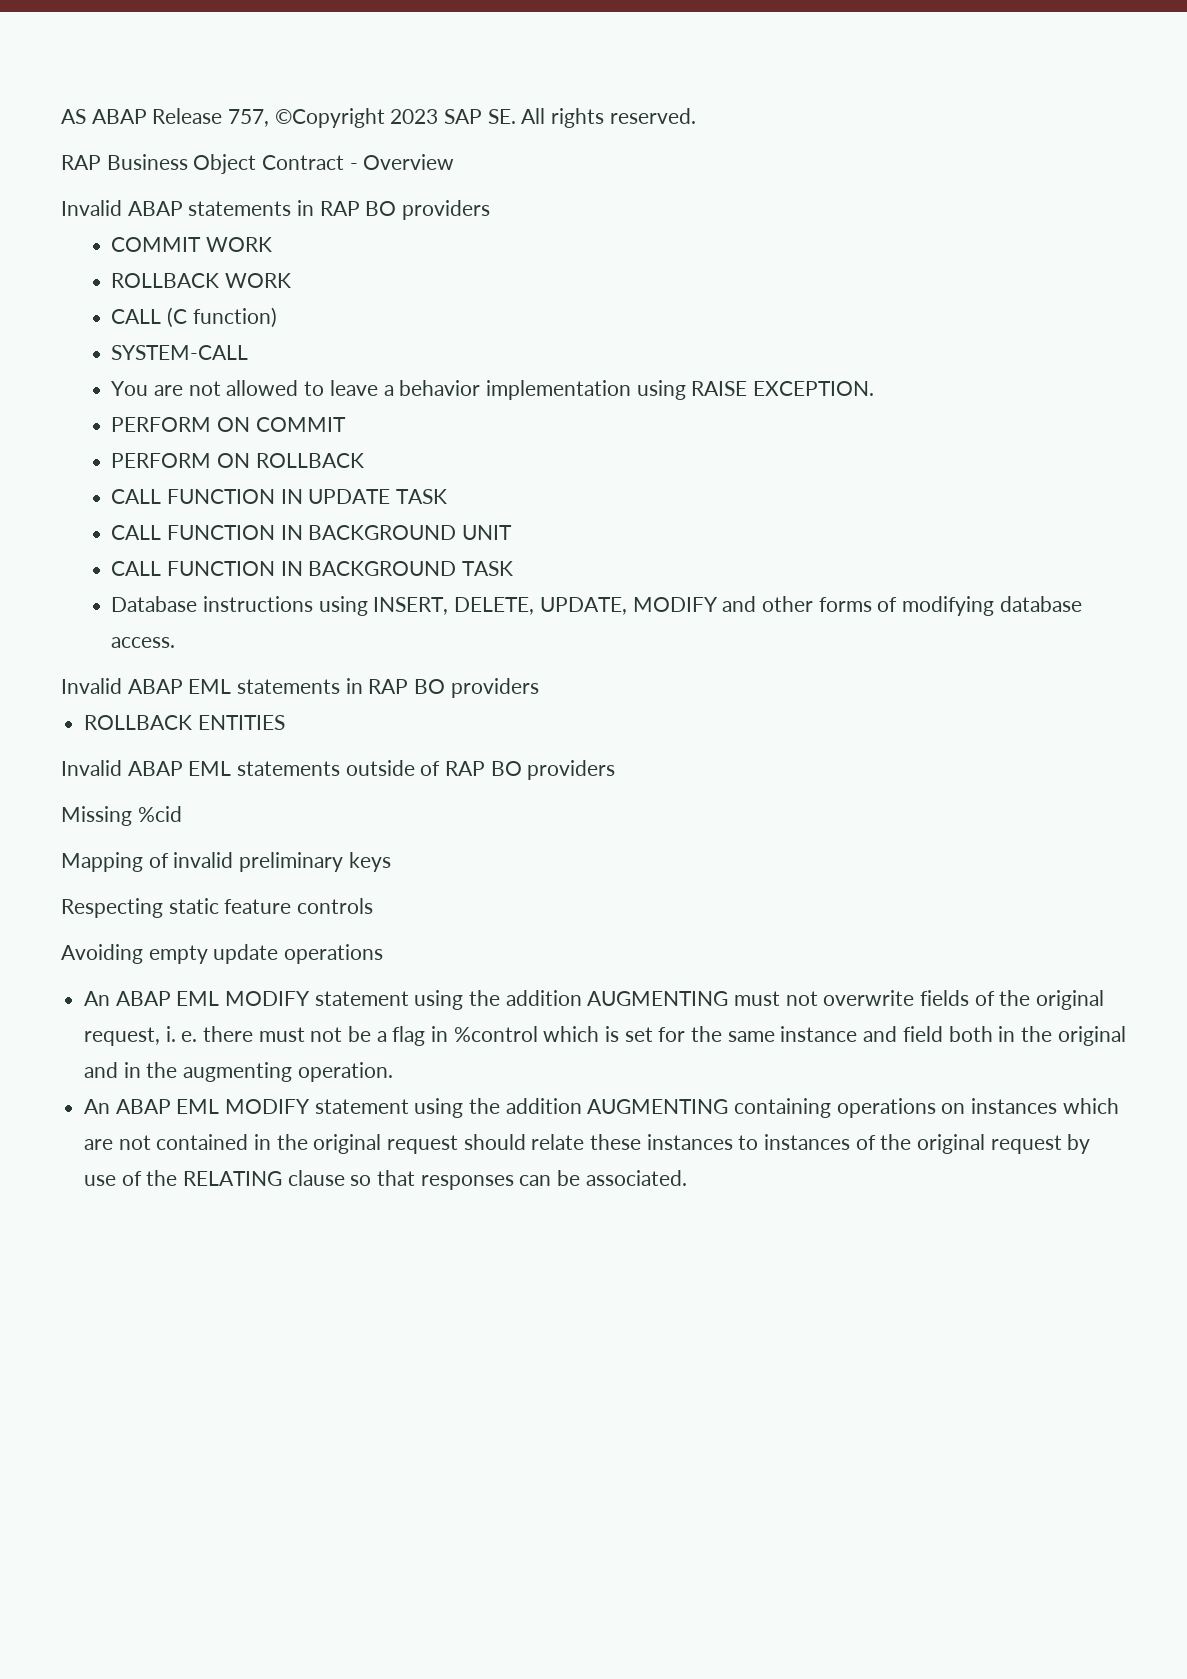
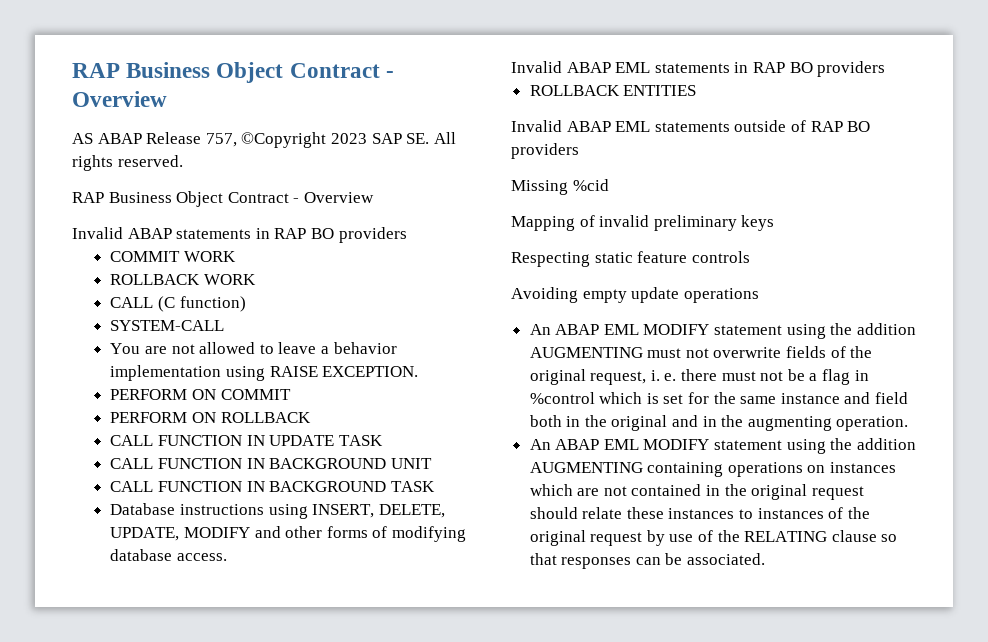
(61, 116) none -> [72,62,394,83] [72,91,167,107] RAP Business Object Contract - Overview //

